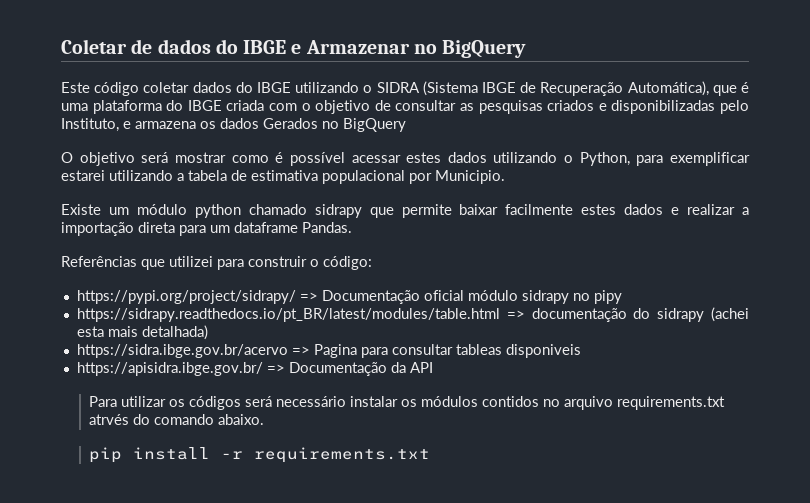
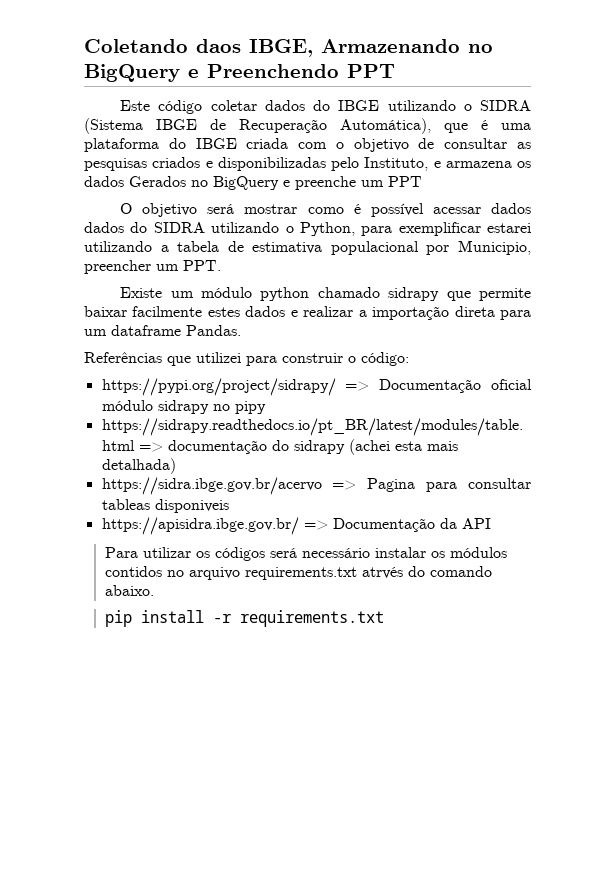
[61,39,527,58] Coletar de dados do IBGE e Armazenar no BigQuery -> [84,39,493,57] [84,64,395,82] Coletando daos IBGE, Armazenando no BigQuery e Preenchendo PPT
(406, 125) none -> [283,176,422,190] e preenche um PPT
[406,152,487,163] estes dados -> [490,203,531,214] [84,222,205,233] dados dados do SIDRA
[435,170,505,184] Municipio. -> [458,240,531,255] [84,260,221,274] Municipio, preencher um PPT.

